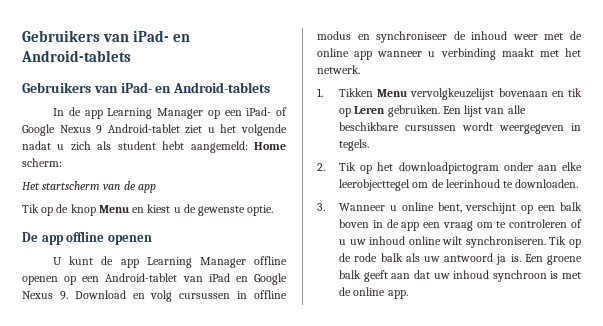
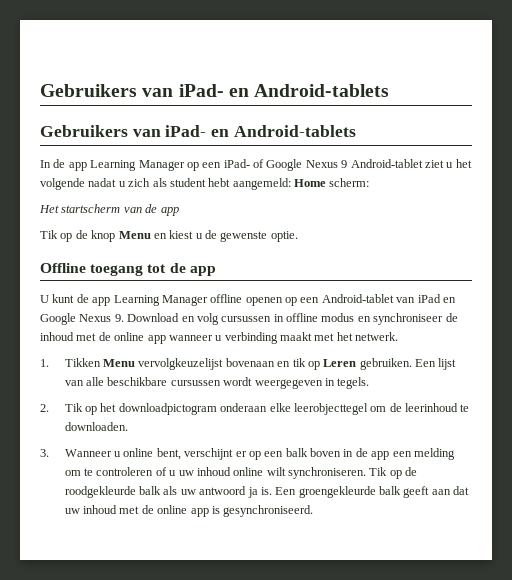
[22,231,152,245] De app offline openen -> [40,263,216,276] Offline toegang tot de app
[512,34,538,40] weer -> (74, 336) none
[503,162,557,171] onder aan -> [220,403,268,412] onderaan
(517, 208) none -> [235,451,247,457] er
[442,221,473,231] vraag -> [413,448,455,460] melding
[354,253,378,262] rode -> [64,486,136,498] roodgekleurde
[547,255,582,265] groene -> [298,486,376,498] groengekleurde
[492,270,581,282] [339,287,408,299] synchroon is met de online app. -> [119,505,314,517] met de online app is gesynchroniseerd.

